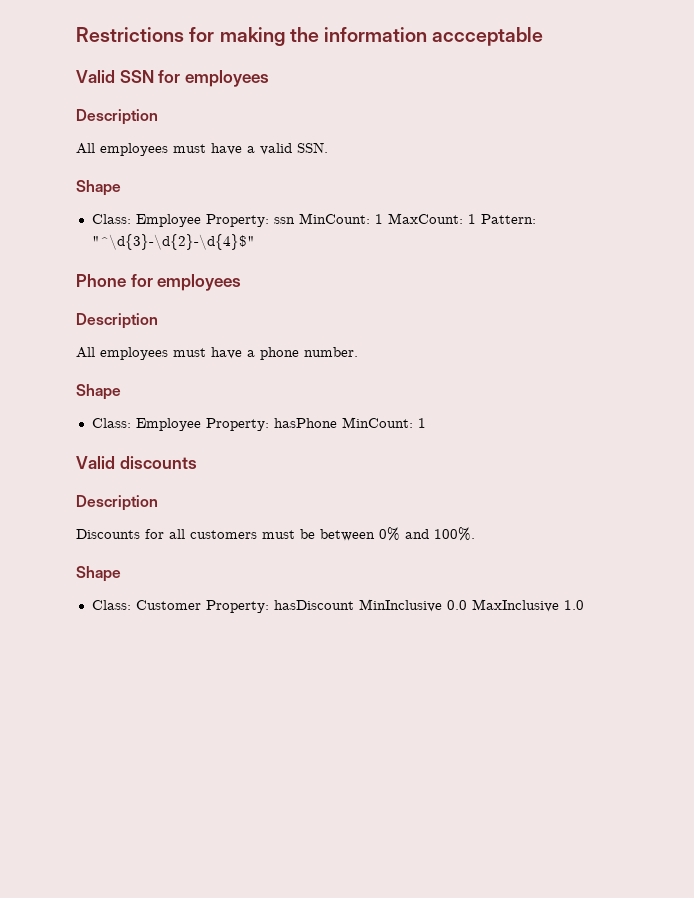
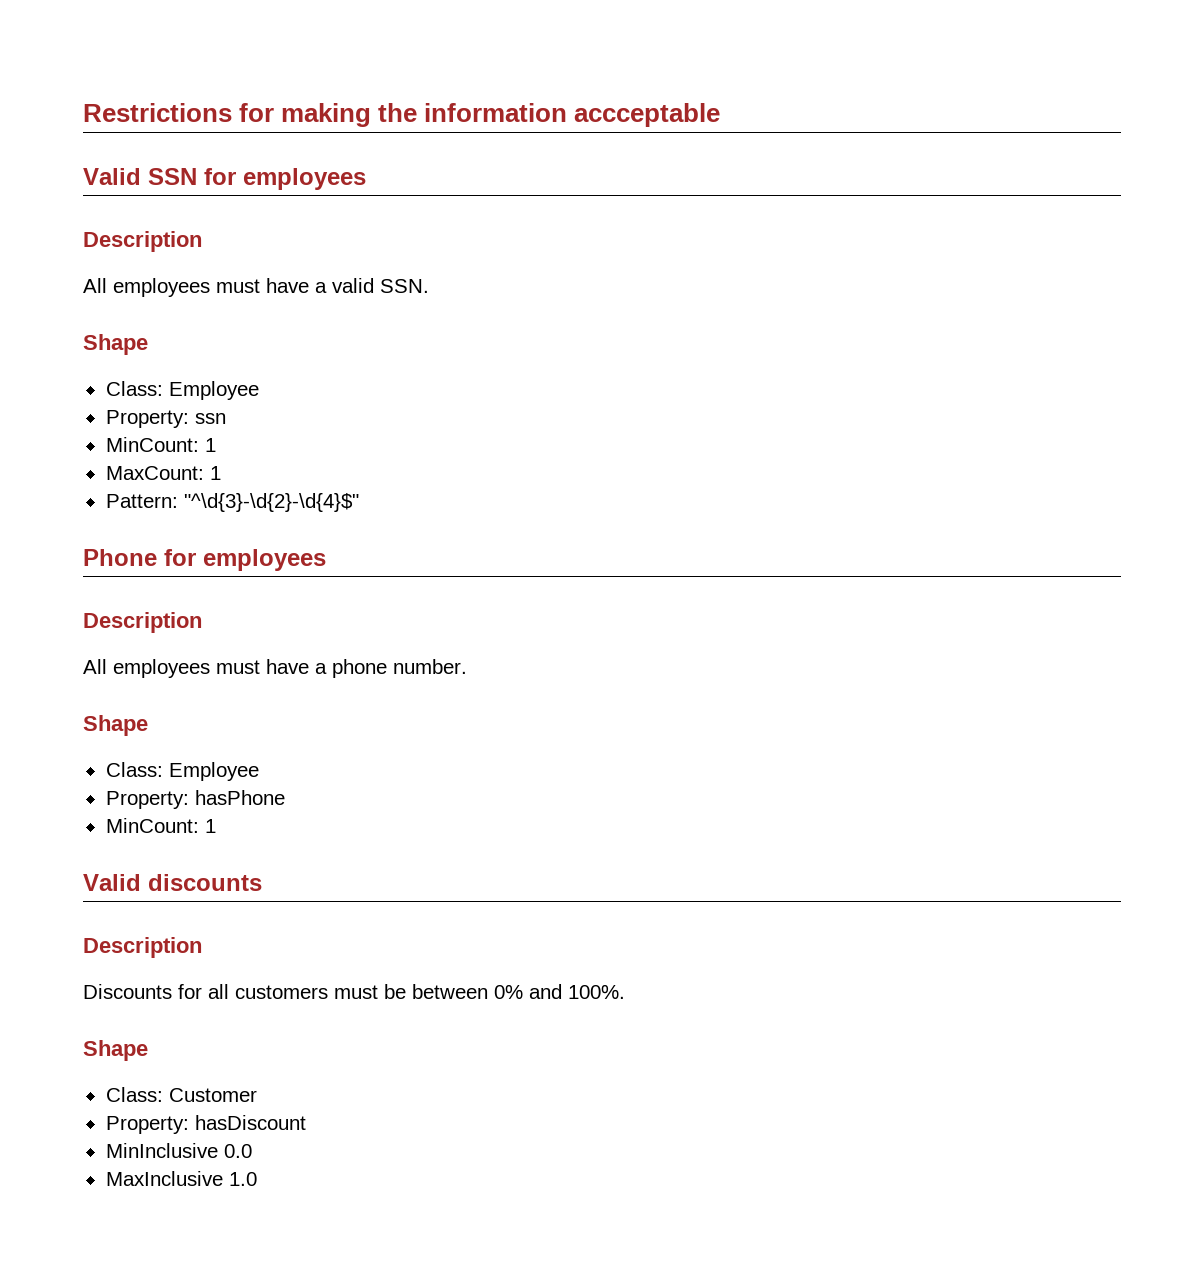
(201, 220) none -> (259, 390) //
[298,213,383,224] MinCount: 1 -> [105,437,216,452] // MinCount: 1 //
(476, 219) none -> (221, 473) //
(201, 424) none -> (259, 771) //
(337, 423) none -> (285, 797) //
(201, 605) none -> (257, 1095) //
(354, 605) none -> (306, 1122) //
(467, 605) none -> (252, 1151) //

